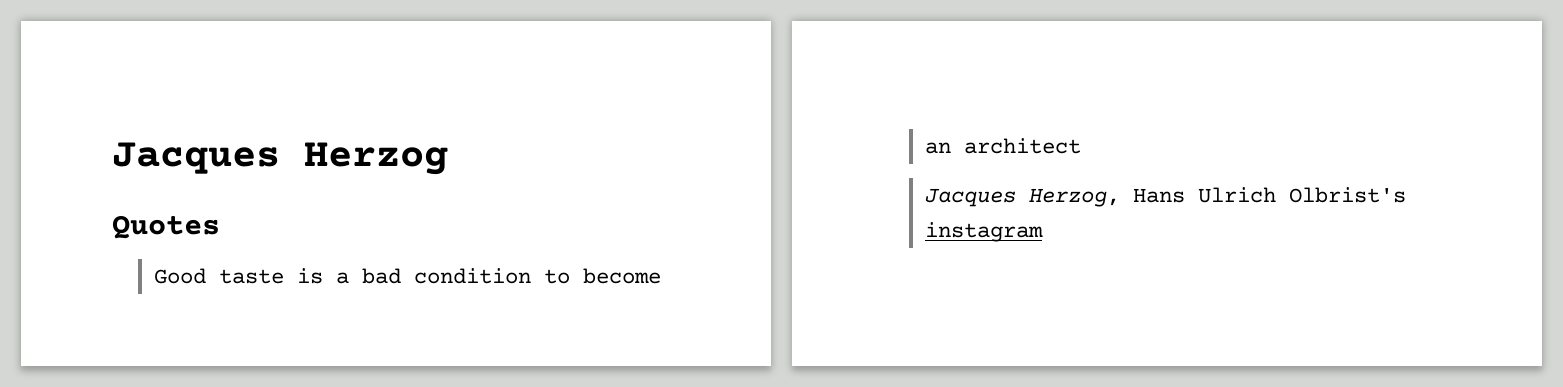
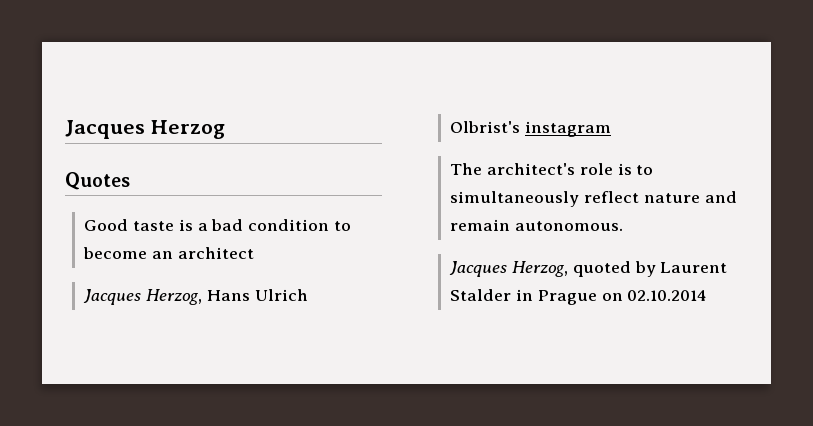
(1044, 232) none -> [450,163,654,175] [450,191,737,207] [450,219,624,231] [449,261,728,277] [450,289,708,305] // The architect's role is to simultaneously reflect nature and remain autonomous. // Jacques Herzog, quoted by Laurent Stalder in Prague on 02.10.2014

